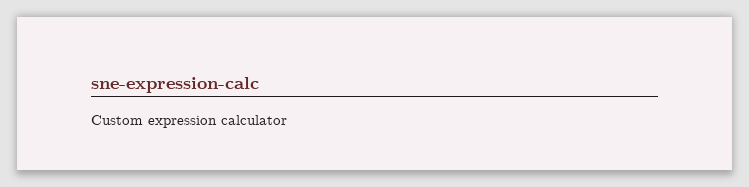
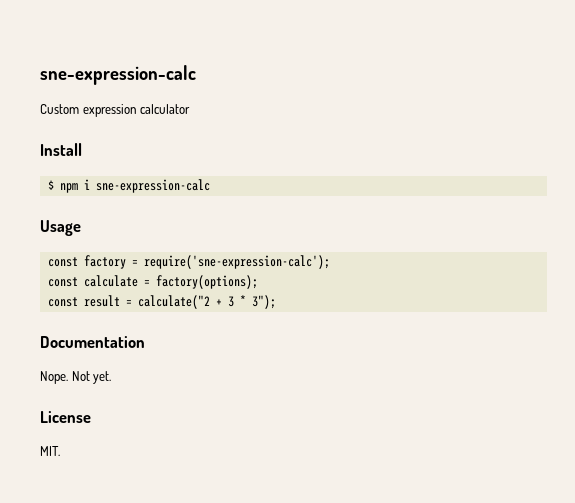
(287, 120) none -> [40,143,82,156] [47,179,210,193] [40,220,81,236] [47,255,330,269] [47,275,258,289] [47,295,276,309] [40,336,145,348] [40,371,112,384] [40,411,91,423] [40,446,60,456] // Install // $ npm i sne-expression-calc // Usage // const factory = require('sne-expression-calc'); // const calculate = factory(options); // const result = calculate("2 + 3 * 3"); // Documentation // Nope. Not yet. // License // MIT.

